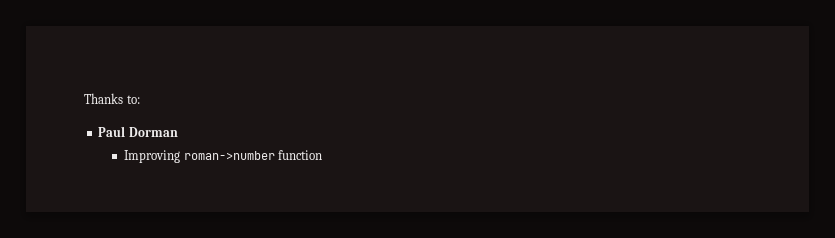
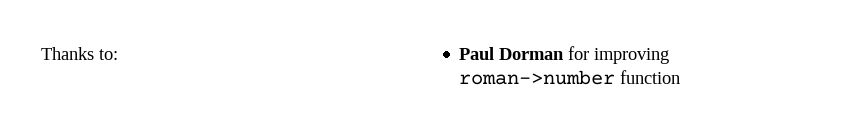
[124,150,181,163] // Improving -> [568,46,670,64] for improving

